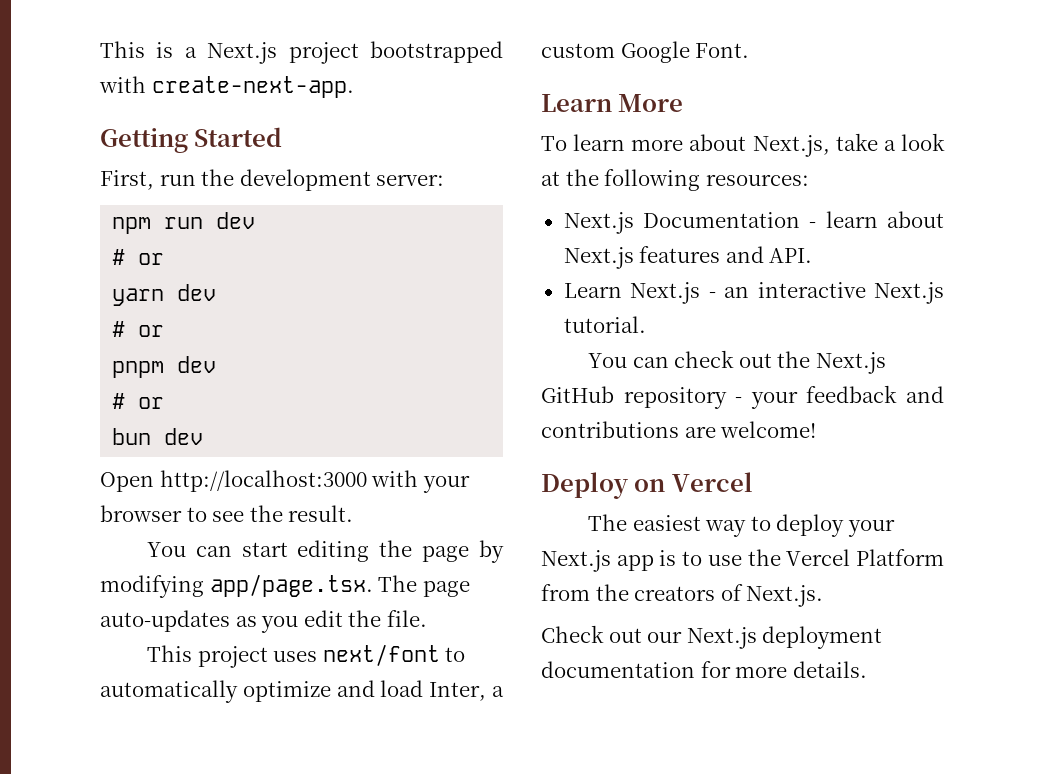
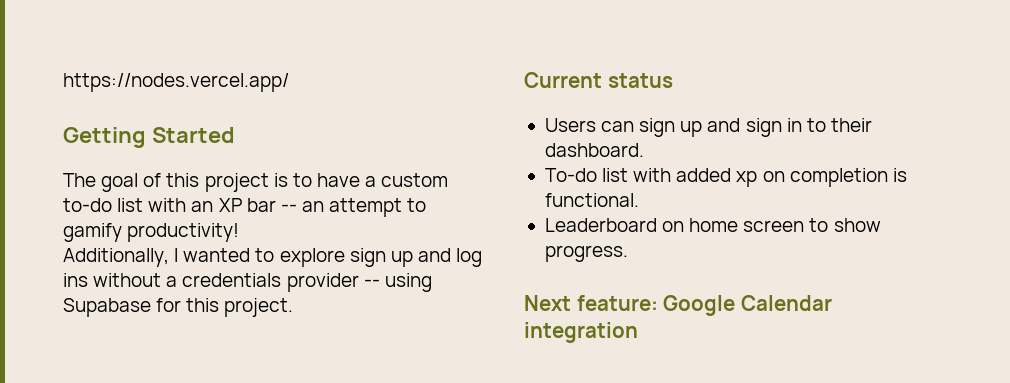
[100,41,503,64] [99,76,354,98] [100,127,283,153] [100,169,445,191] [112,212,256,234] [112,249,165,265] [112,284,217,306] [112,321,165,337] [112,356,217,378] [112,393,165,409] [112,428,204,445] [100,470,470,493] [100,505,354,522] [146,540,505,563] [100,574,470,598] [100,610,427,633] [146,644,466,668] [100,680,505,703] [541,41,750,63] [541,94,684,112] [541,133,945,157] [541,169,809,191] [563,211,944,234] [563,246,813,269] [563,282,944,304] [563,316,646,333] [587,350,886,374] [541,385,944,409] [541,421,817,438] [541,472,753,499] [587,514,895,537] [541,549,944,572] [541,584,824,607] [541,625,883,649] [541,661,867,678] This is a Next.js project bootstrapped with create-next-app. // Getting Started // First, run the development server: // npm run dev // # or // yarn dev // # or // pnpm dev // # or // bun dev // Open http://localhost:3000 with your browser to see the result. // You can start editing the page by modifying app/page.tsx. The page auto-updates as you edit the file. // This project uses next/font to automatically optimize and load Inter, a custom Google Font. // Learn More // To learn more about Next.js, take a look at the following resources: // Next.js Documentation - learn about Next.js features and API. // Learn Next.js - an interactive Next.js tutorial. // You can check out the Next.js GitHub repository - your feedback and contributions are welcome! // Deploy on Vercel // The easiest way to deploy your Next.js app is to use the Vercel Platform from the creators of Next.js. // Check out our Next.js deployment documentation for more details. -> [63,73,289,92] [63,127,235,148] [63,173,449,192] [63,198,427,217] [63,223,240,242] [63,248,483,267] [63,273,432,292] [63,298,294,317] [524,72,673,88] [544,118,872,137] [544,143,644,157] [544,168,907,187] [544,193,639,207] [544,218,881,232] [544,245,628,262] [524,295,832,316] [524,322,638,343] https://nodes.vercel.app/ // Getting Started // The goal of this project is to have a custom to-do list with an XP bar -- an attempt to gamify productivity! // Additionally, I wanted to explore sign up and log ins without a credentials provider -- using Supabase for this project. // Current status // Users can sign up and sign in to their dashboard. // To-do list with added xp on completion is functional. // Leaderboard on home screen to show progress. // Next feature: Google Calendar integration

